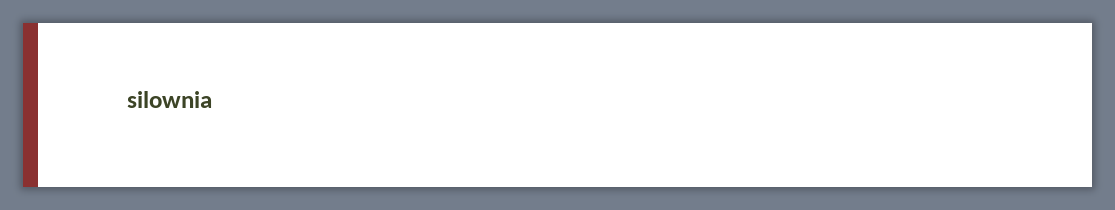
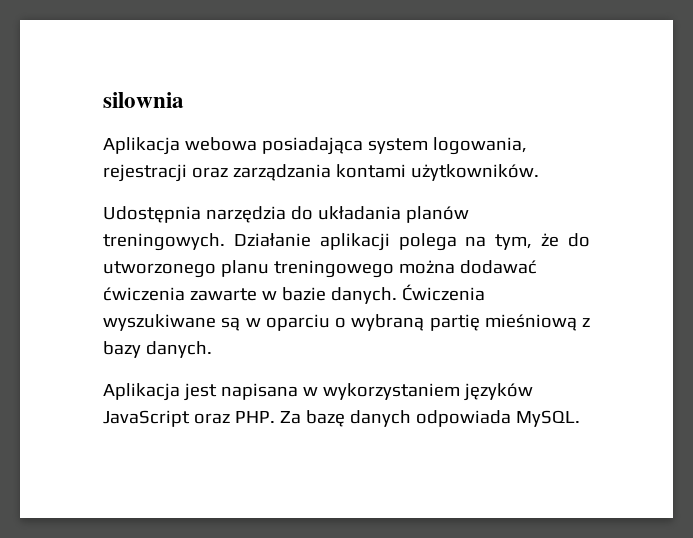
(212, 99) none -> [103,137,527,155] [103,164,539,182] [103,206,469,223] [103,233,590,251] [103,260,537,278] [103,284,485,304] [103,314,590,331] [103,341,212,358] [103,383,533,401] [103,410,580,427] // Aplikacja webowa posiadająca system logowania, rejestracji oraz zarządzania kontami użytkowników. // Udostępnia narzędzia do układania planów treningowych. Działanie aplikacji polega na tym, że do utworzonego planu treningowego można dodawać ćwiczenia zawarte w bazie danych. Ćwiczenia wyszukiwane są w oparciu o wybraną partię mieśniową z bazy danych. // Aplikacja jest napisana w wykorzystaniem języków JavaScript oraz PHP. Za bazę danych odpowiada MySQL.

